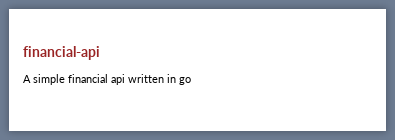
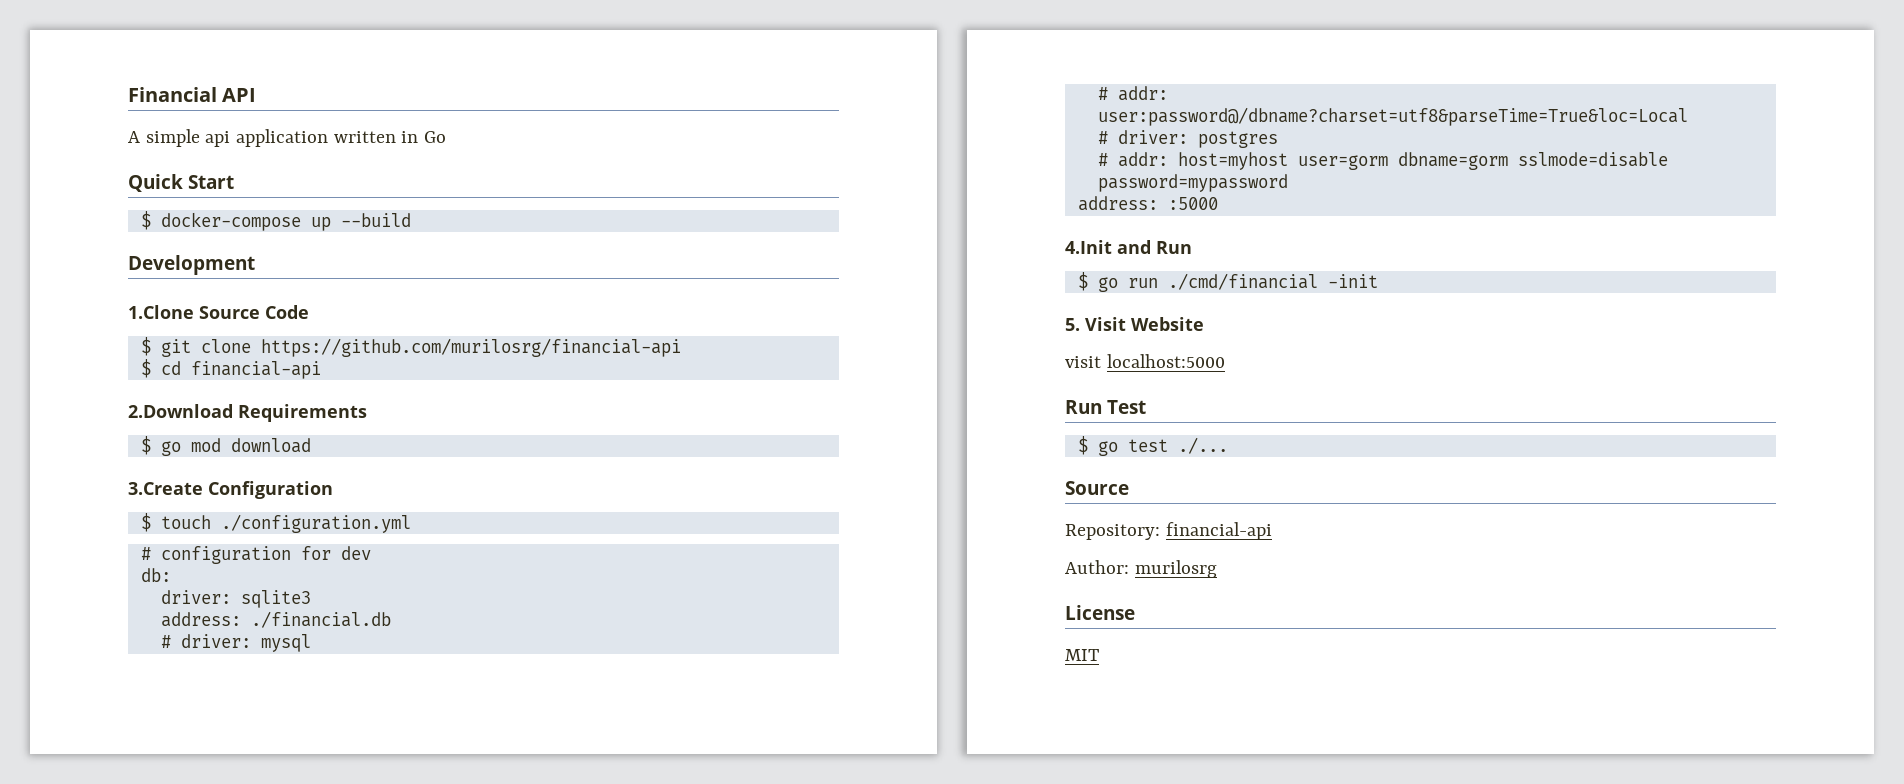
[23,46,100,60] financial-api -> [128,87,257,102] Financial API
[68,74,191,85] financial api written in go -> [205,129,447,147] [128,174,234,192] [140,211,411,231] [128,255,255,275] [128,305,309,319] [140,337,681,357] [140,359,321,379] [128,404,367,422] [140,436,311,456] [128,481,333,499] [140,513,411,533] [140,546,371,564] [140,568,171,582] [160,590,311,608] [160,611,391,628] [160,634,311,652] [1097,86,1168,101] [1097,107,1688,126] [1097,130,1278,148] [1097,152,1668,170] [1097,174,1288,192] [1077,196,1218,211] [1065,240,1192,254] [1077,272,1378,292] [1065,317,1204,331] [1065,354,1225,368] [1065,400,1146,414] [1077,436,1228,456] [1065,481,1129,495] [1065,522,1272,540] [1065,560,1217,578] [1065,605,1135,620] [1065,649,1099,661] api application written in Go // Quick Start // $ docker-compose up --build // Development // 1.Clone Source Code // $ git clone https://github.com/murilosrg/financial-api // $ cd financial-api // 2.Download Requirements // $ go mod download // 3.Create Configuration // $ touch ./configuration.yml // # configuration for dev // db: // driver: sqlite3 // address: ./financial.db // # driver: mysql // # addr: user:password@/dbname?charset=utf8&parseTime=True&loc=Local // # driver: postgres // # addr: host=myhost user=gorm dbname=gorm sslmode=disable password=mypassword // address: :5000 // 4.Init and Run // $ go run ./cmd/financial -init // 5. Visit Website // visit localhost:5000 // Run Test // $ go test ./... // Source // Repository: financial-api // Author: murilosrg // License // MIT

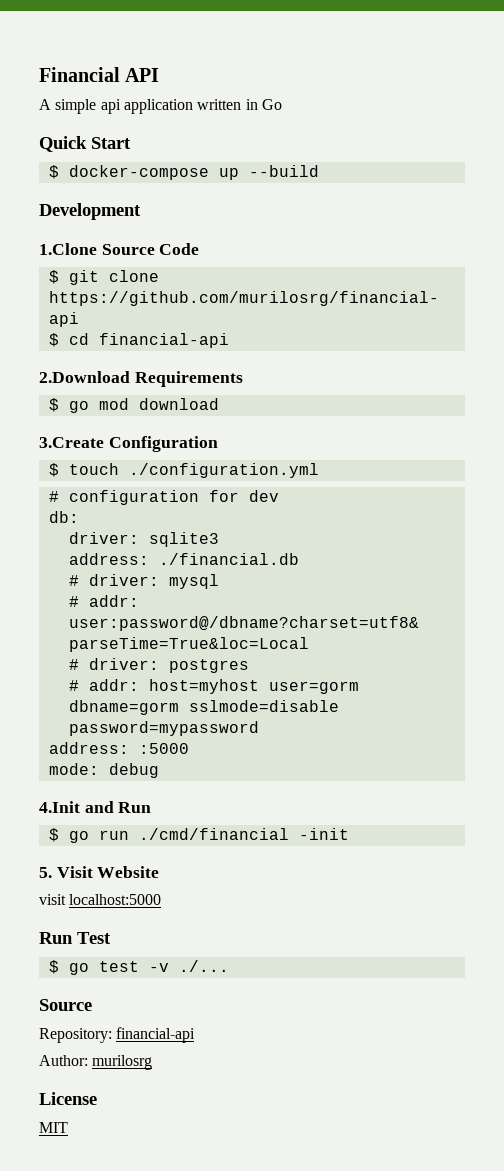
(1218, 203) none -> [48,763,159,778] // mode: debug
(1168, 445) none -> [148,963,169,972] -v

